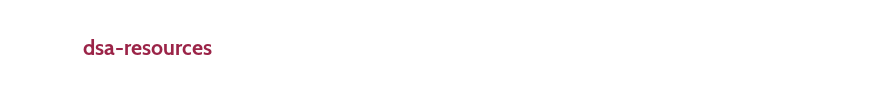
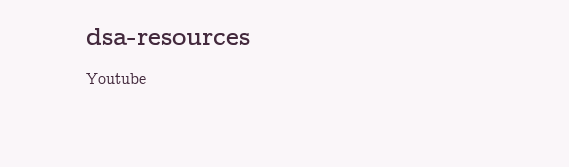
(212, 47) none -> [86,73,146,84] // Youtube

